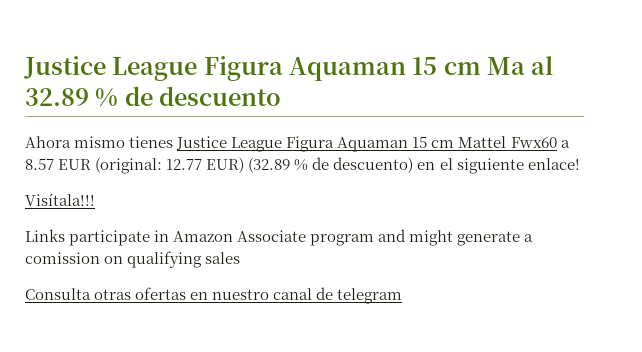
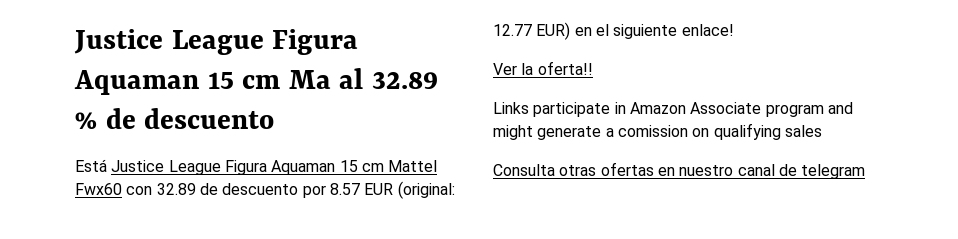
[25,136,174,148] Ahora mismo tienes -> [75,159,107,172] Está
[560,140,570,148] a -> [126,183,326,198] con 32.89 de descuento por
[248,157,414,173] (32.89 % de descuento) -> (571, 31) none
[25,193,95,206] Visítala!!! -> [493,61,593,75] Ver la oferta!!

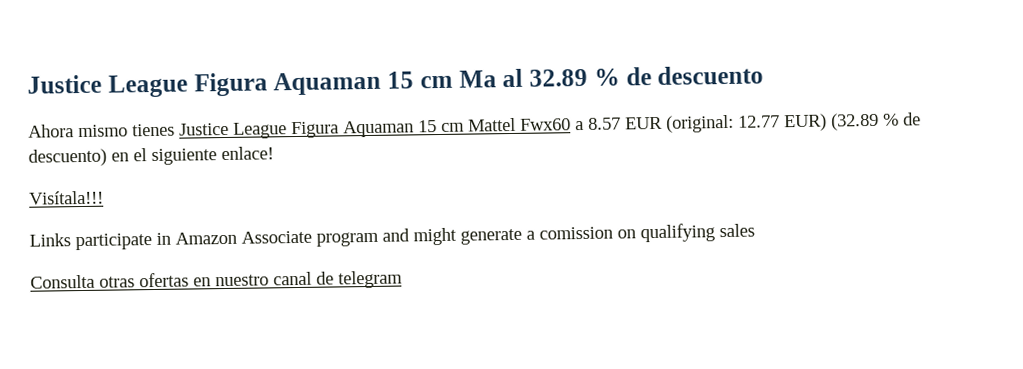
[75,159,107,172] Está -> [28,123,175,138] Ahora mismo tienes
[126,183,326,198] con 32.89 de descuento por -> [575,120,584,131] a
(571, 31) none -> [831,112,921,131] [28,148,107,167] (32.89 % de descuento)
[493,61,593,75] Ver la oferta!! -> [29,190,104,205] Visítala!!!

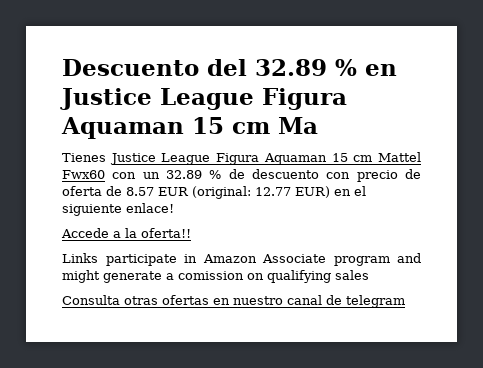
(27, 84) none -> [62,59,397,76] Descuento del 32.89 % en
[502,65,765,88] [28,123,175,138] al 32.89 % de descuento // Ahora mismo tienes -> [62,153,106,162] // Tienes
[575,120,584,131] a -> [112,169,421,182] [62,186,122,196] con un 32.89 % de descuento con precio de oferta de
[831,112,921,131] [28,148,107,167] (32.89 % de descuento) -> (330, 192) none
[29,190,104,205] Visítala!!! -> [61,228,191,238] Accede a la oferta!!

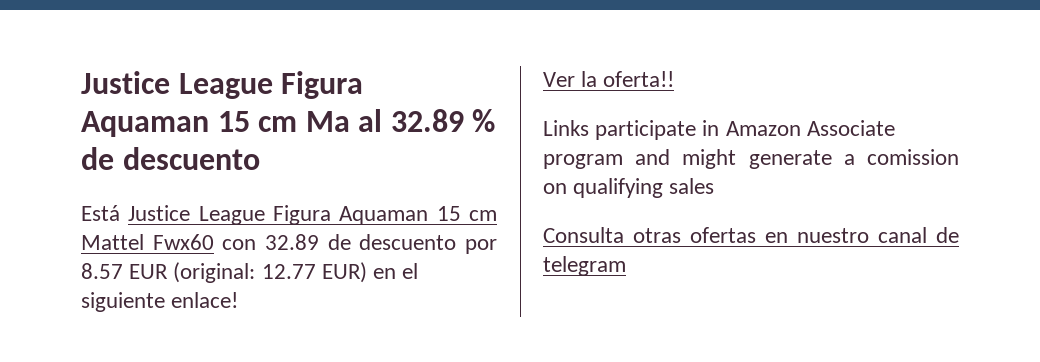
[62,59,397,76] Descuento del 32.89 % en -> (81, 82) none
[62,153,106,162] // Tienes -> [358,109,496,132] [81,147,260,170] [81,205,120,221] al 32.89 % de descuento // Está
[142,169,421,182] [62,186,122,196] un 32.89 % de descuento con precio de oferta de -> [265,234,497,254] 32.89 de descuento por
[61,228,121,238] Accede a -> [543,72,575,87] Ver

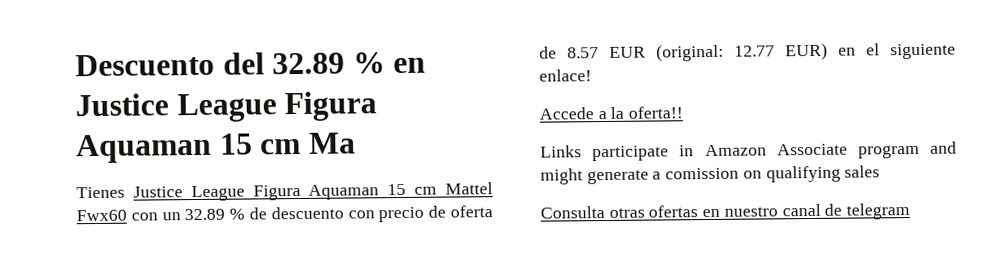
(81, 82) none -> [75,52,427,77] Descuento del 32.89 % en
[358,109,496,132] [81,147,260,170] [81,205,120,221] al 32.89 % de descuento // Está -> [76,186,125,199] // Tienes
[265,234,497,254] 32.89 de descuento por -> [161,205,494,223] [539,46,557,59] un 32.89 % de descuento con precio de oferta de
[543,72,575,87] Ver -> [539,107,607,120] Accede a

